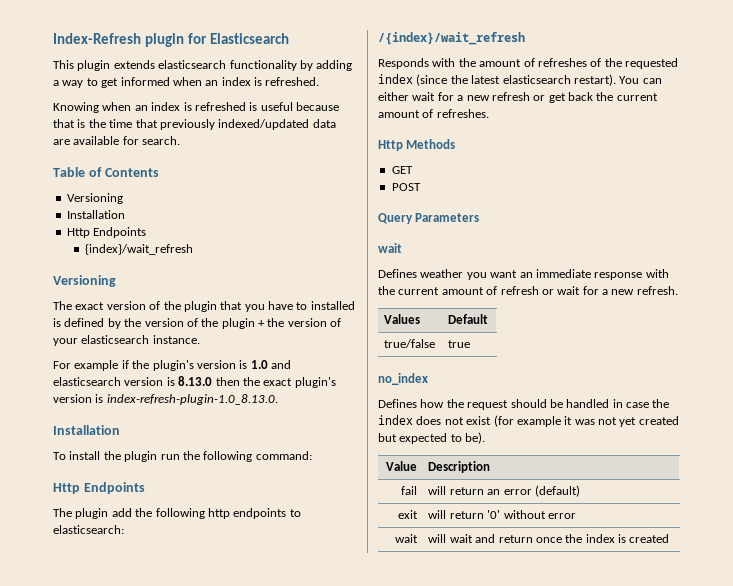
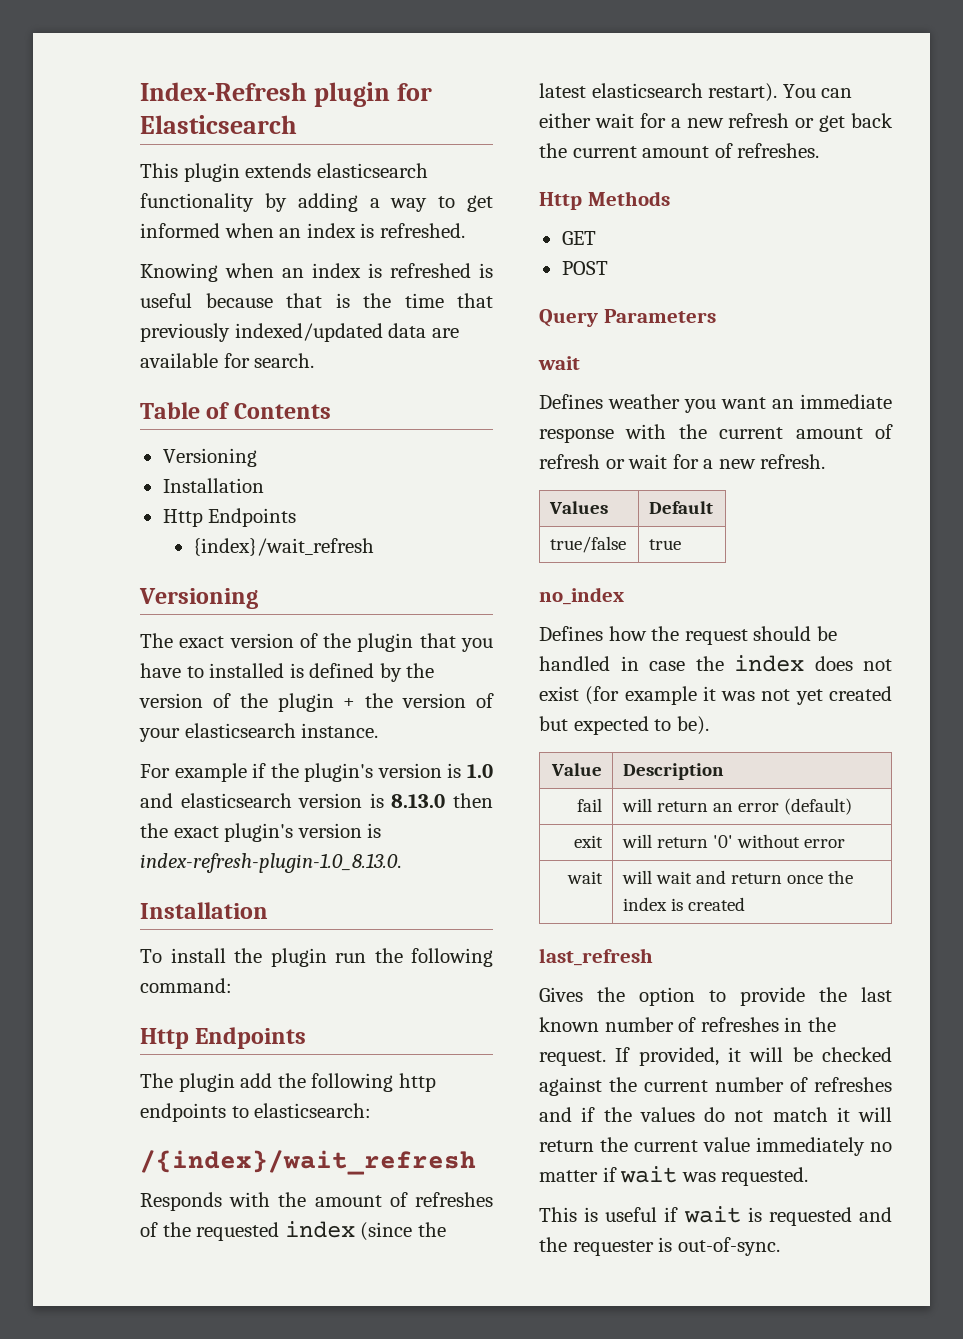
(670, 538) none -> [539,948,653,966] [539,987,892,1006] [539,1017,836,1032] [539,1047,892,1066] [539,1077,892,1096] [539,1107,892,1122] [539,1137,892,1156] [539,1166,809,1186] [539,1206,892,1226] [539,1237,780,1256] // last_refresh // Gives the option to provide the last known number of refreshes in the request. If provided, it will be checked against the current number of refreshes and if the values do not match it will return the current value immediately no matter if wait was requested. // This is useful if wait is requested and the requester is out-of-sync.

